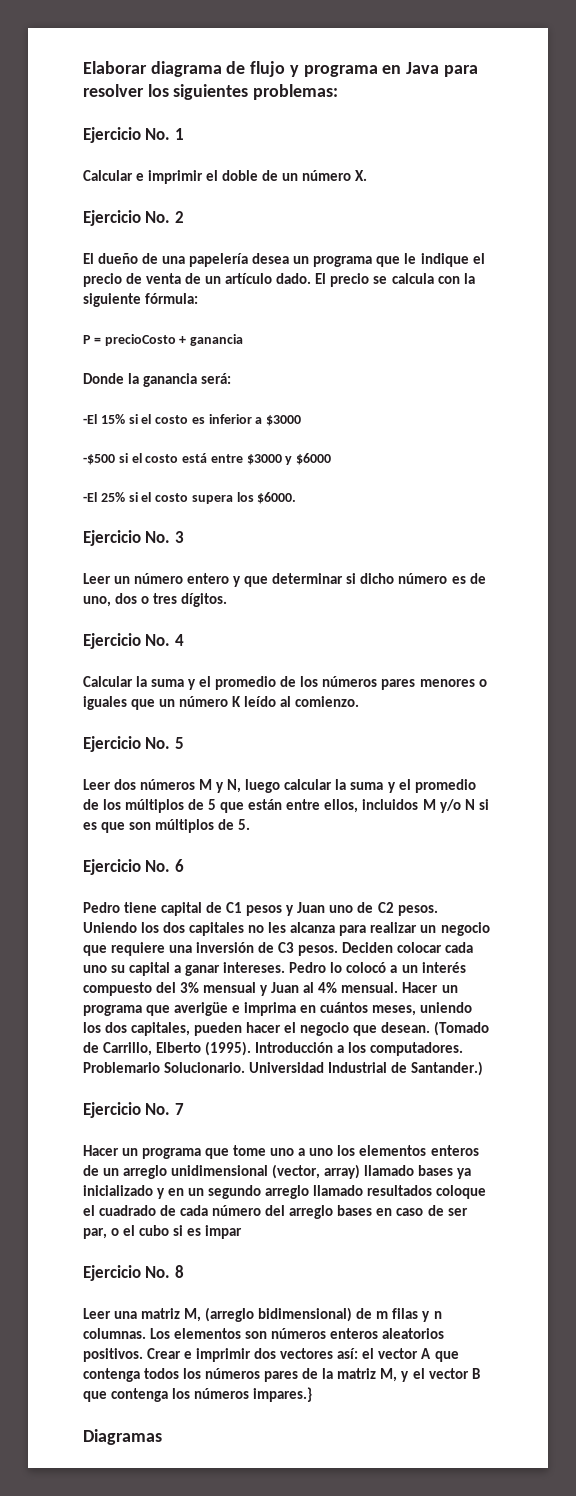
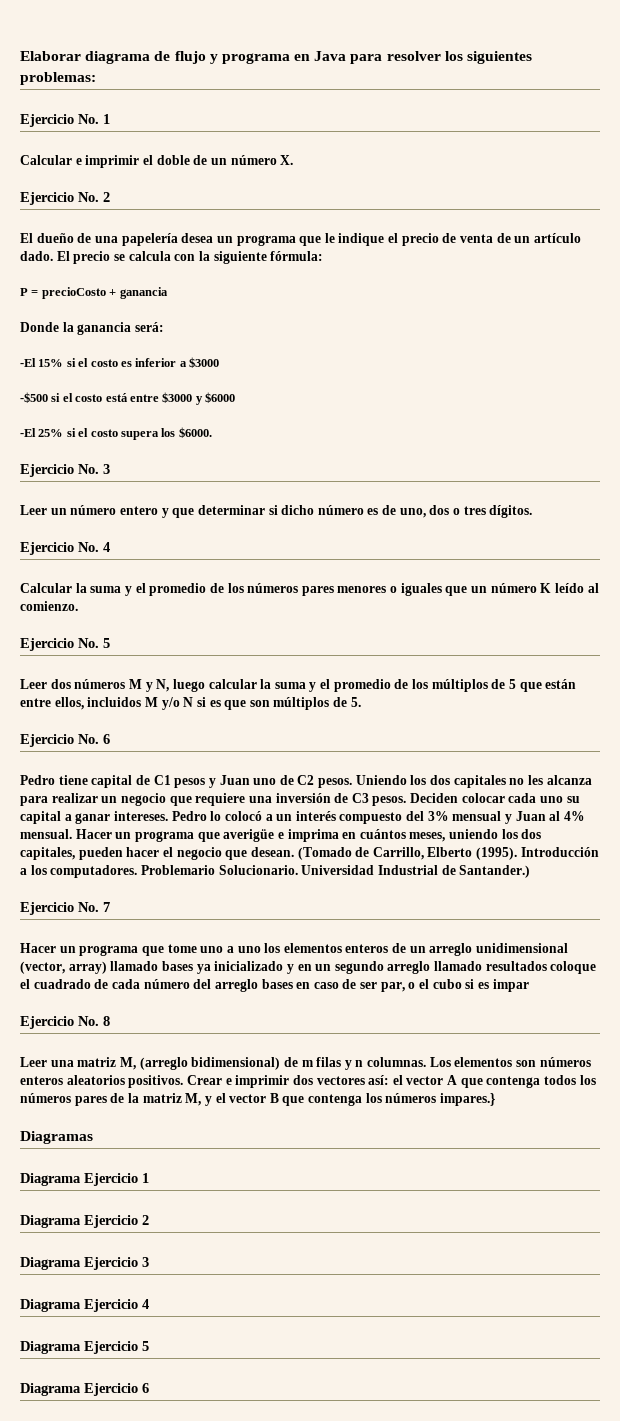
(162, 1437) none -> [20,1173,149,1186] [20,1215,149,1228] [20,1257,149,1270] [20,1299,149,1312] [20,1341,149,1354] [20,1383,149,1396] // Diagrama Ejercicio 1 // Diagrama Ejercicio 2 // Diagrama Ejercicio 3 // Diagrama Ejercicio 4 // Diagrama Ejercicio 5 // Diagrama Ejercicio 6

